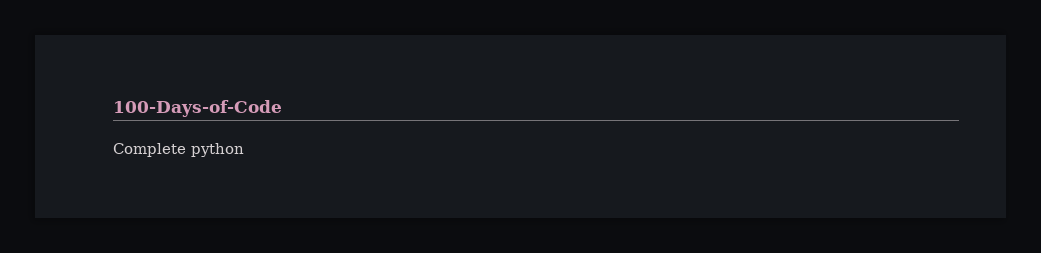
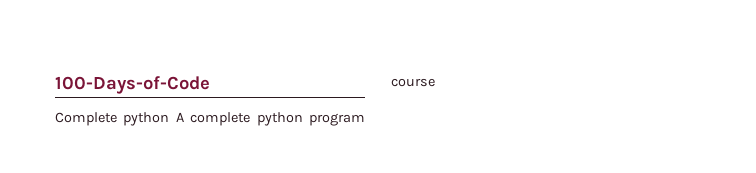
(244, 150) none -> [175,112,365,126] [391,78,435,87] A complete python program course

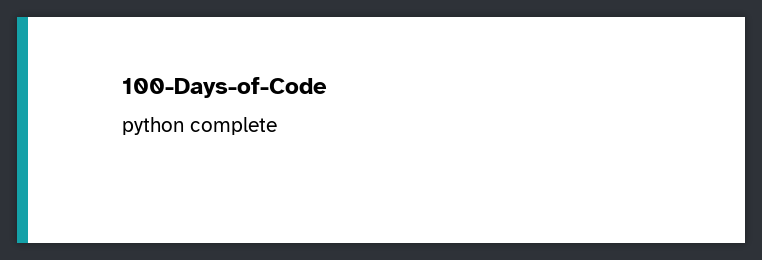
[55,112,365,126] [391,78,435,87] Complete python A complete python program course -> [122,117,277,135] python complete

